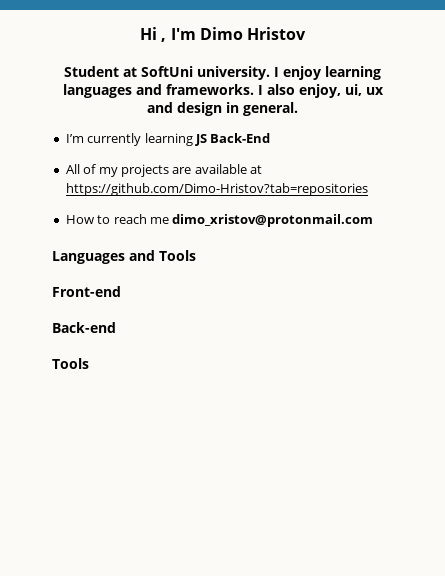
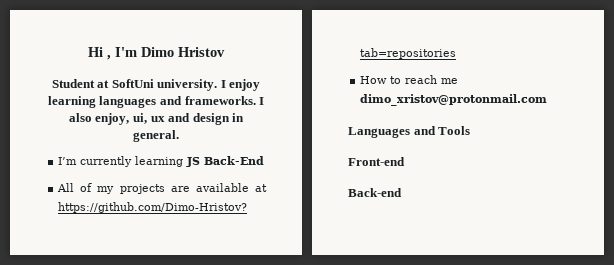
[52,358,89,369] // Tools -> (402, 192) none

